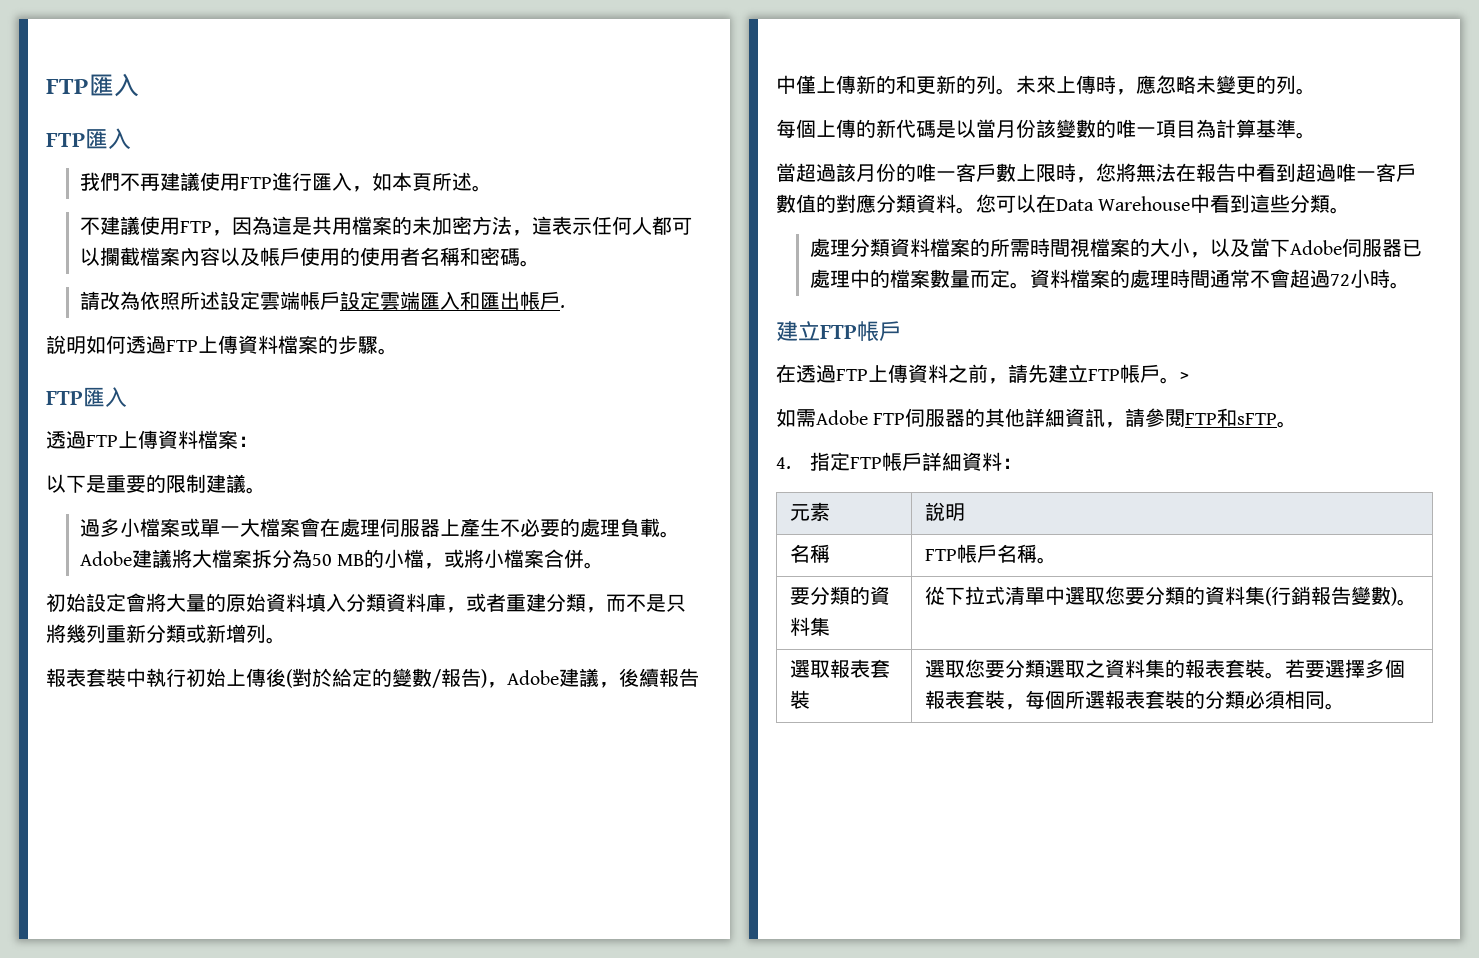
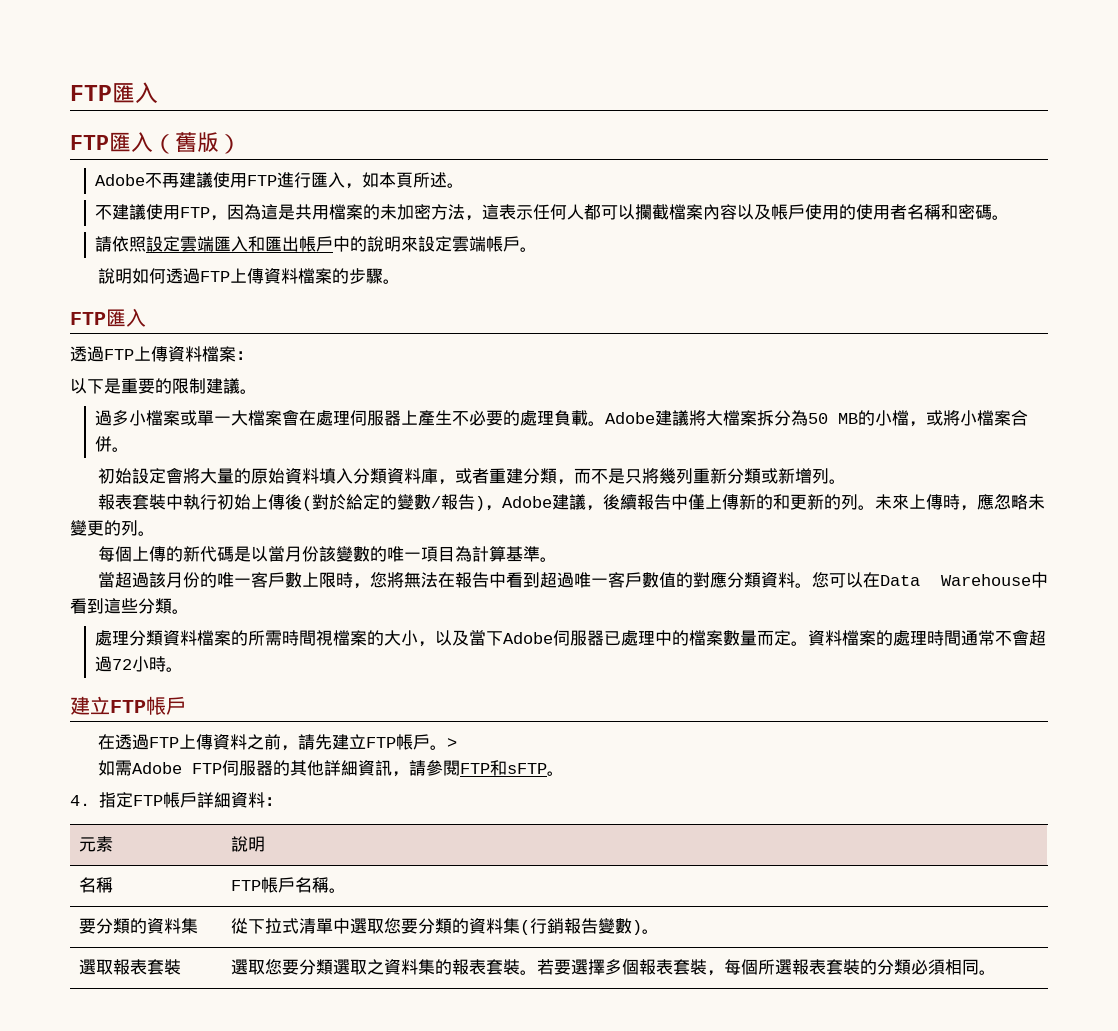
[79,172,120,191] // 我們 -> [153,132,241,154] [95,174,146,186] （舊版） // Adobe
[99,291,340,310] 改為依照所述設定雲端帳戶 -> [112,236,147,252] 依照
[559,305,565,308] . -> [333,236,538,252] 中的說明來設定雲端帳戶。

